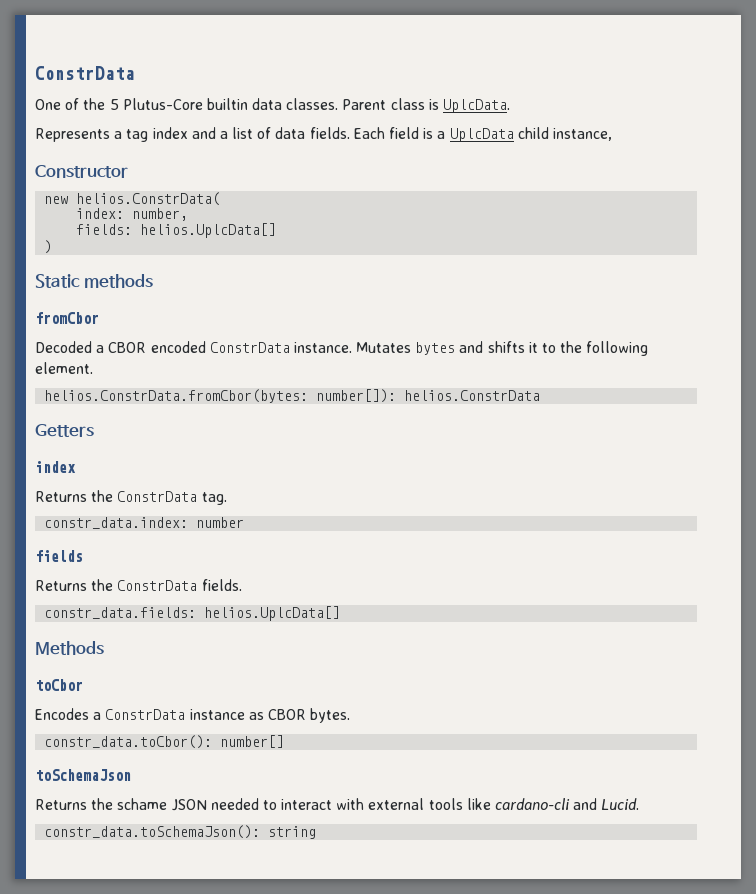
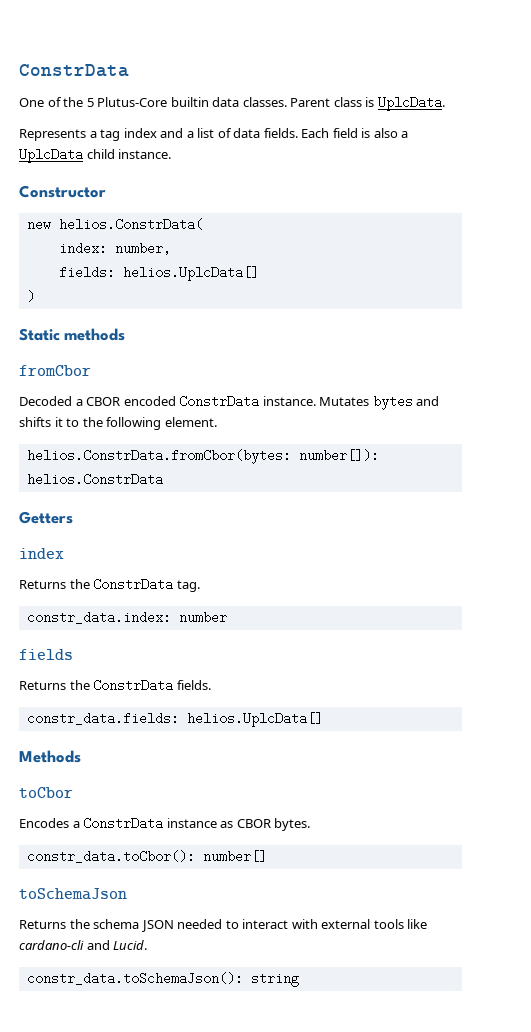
(434, 133) none -> [373,128,398,138] also
[552,128,612,141] instance, -> [118,149,172,159] instance.
[117,798,168,810] schame -> [93,919,140,929] schema

